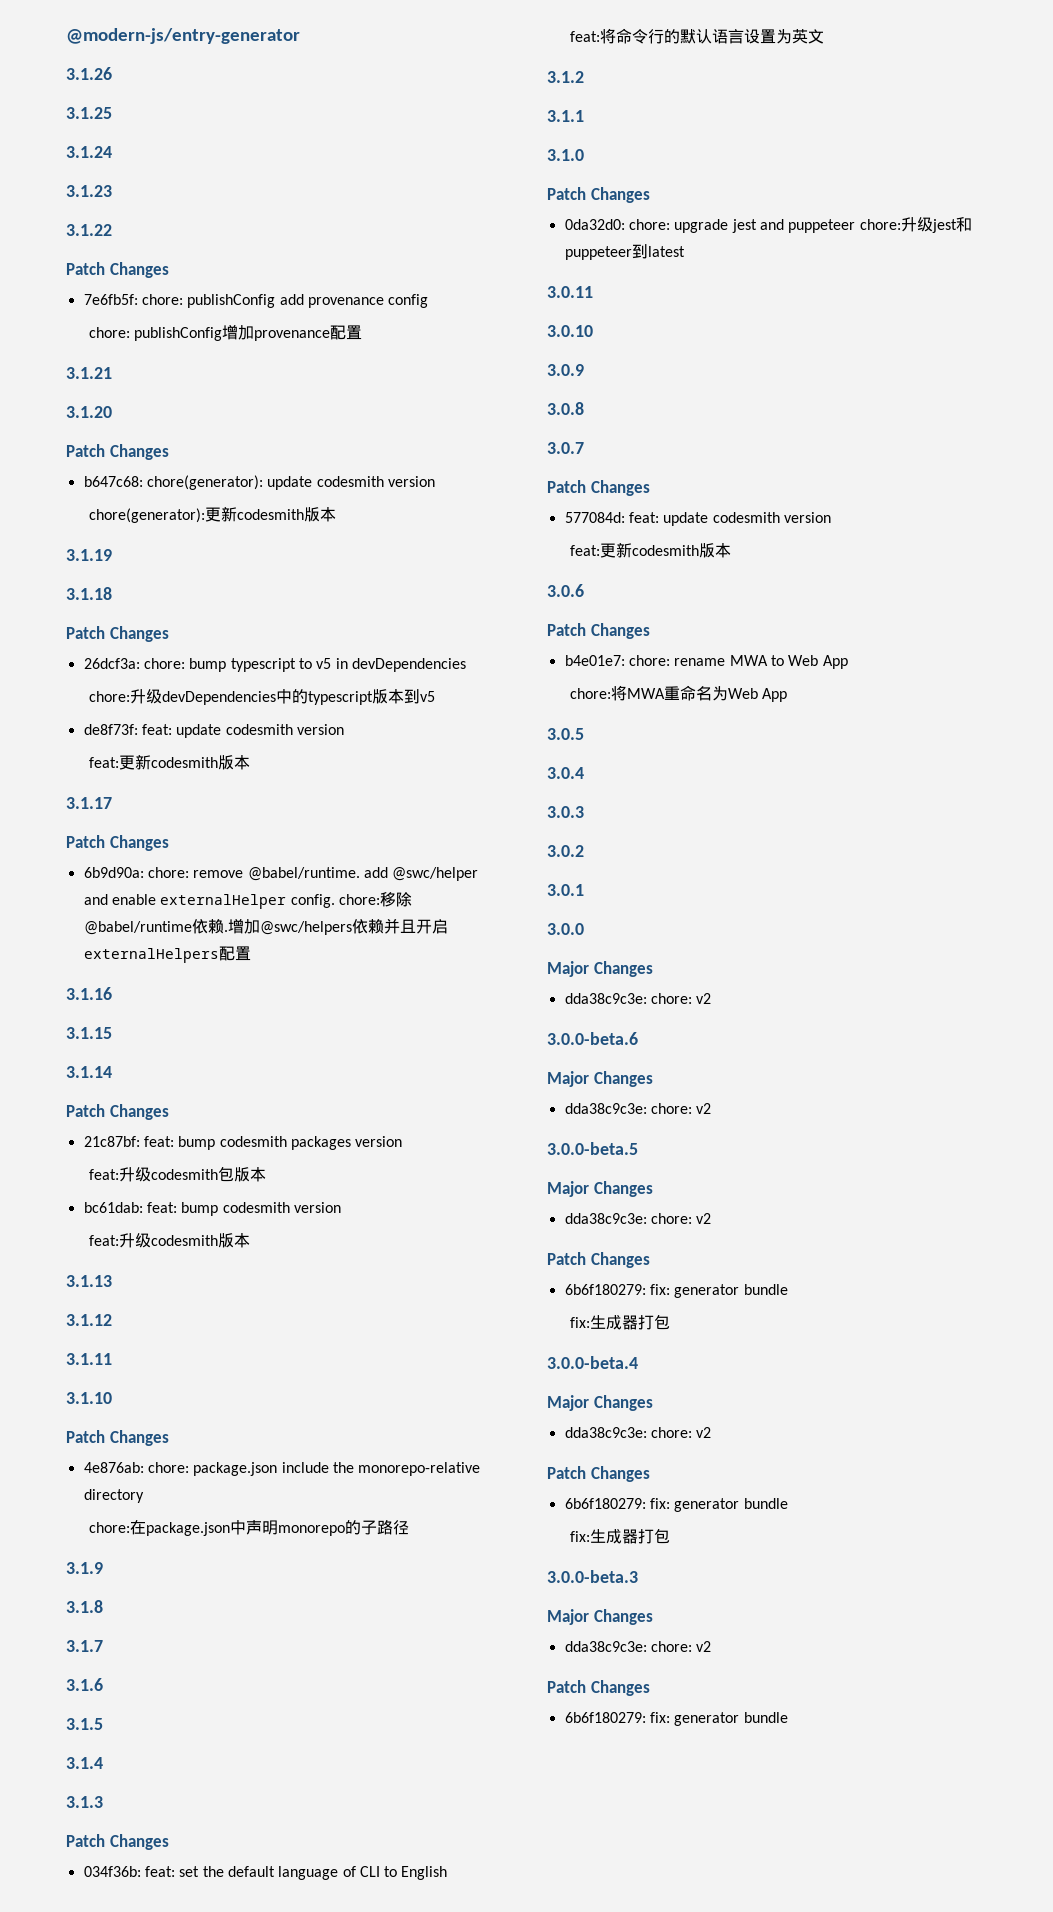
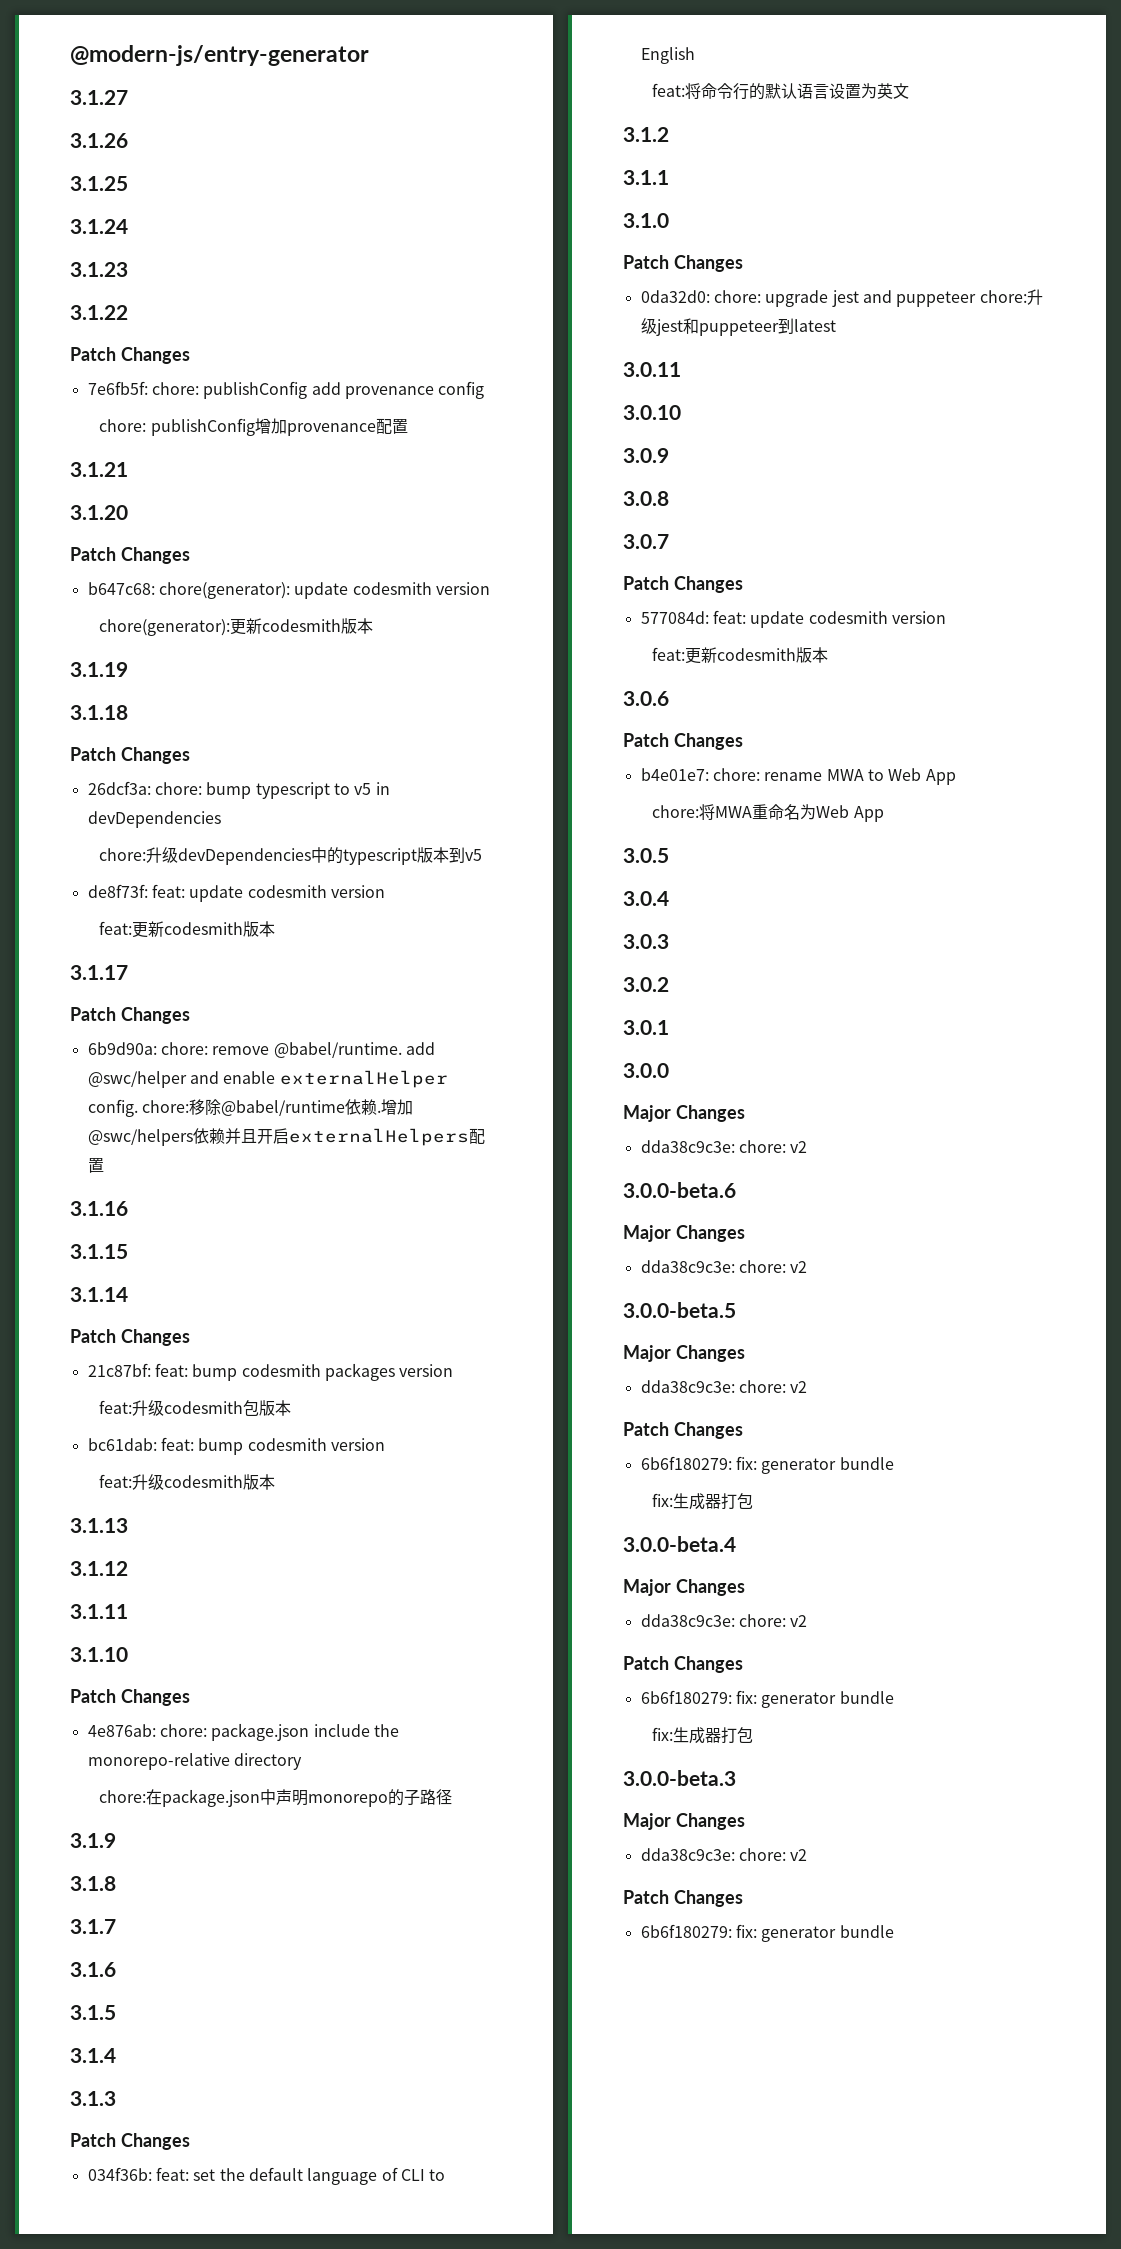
(300, 36) none -> [70,90,128,105] // 3.1.27

